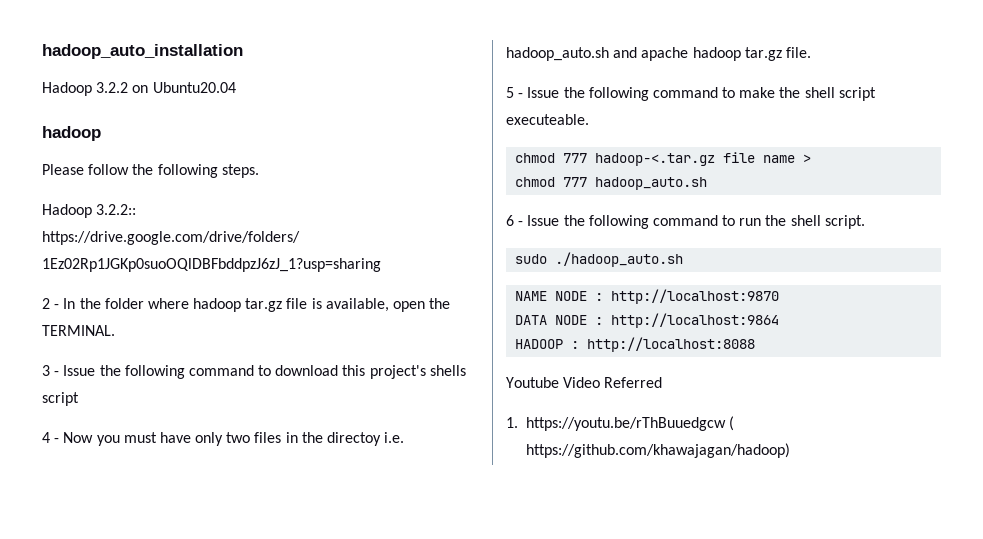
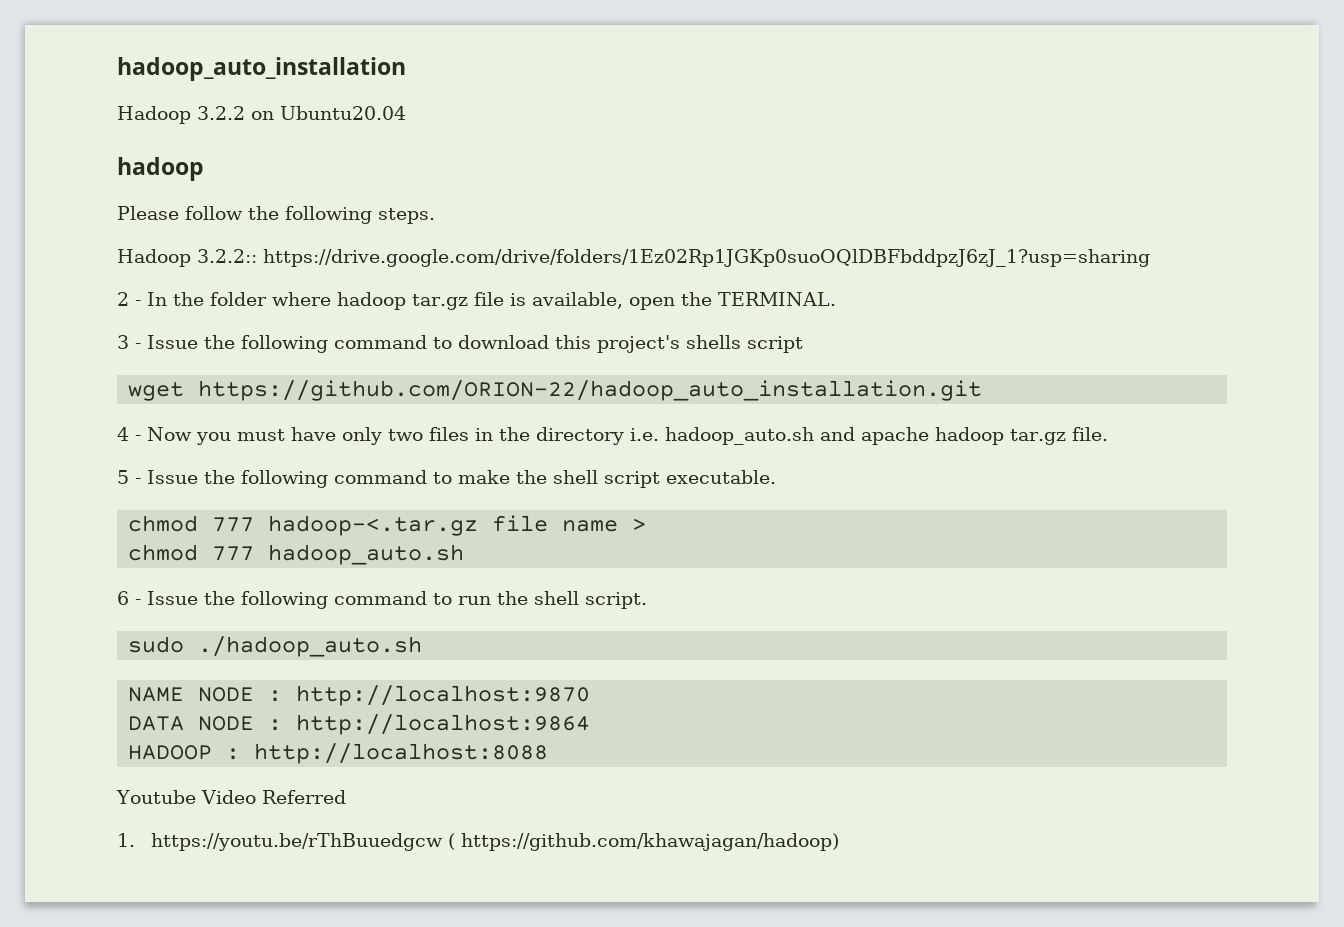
(79, 399) none -> [128,380,983,401] // wget https://github.com/ORION-22/hadoop_auto_installation.git
[327,432,382,446] directoy -> [536,427,624,445] directory
[506,114,589,125] executeable. -> [666,470,776,484] executable.

